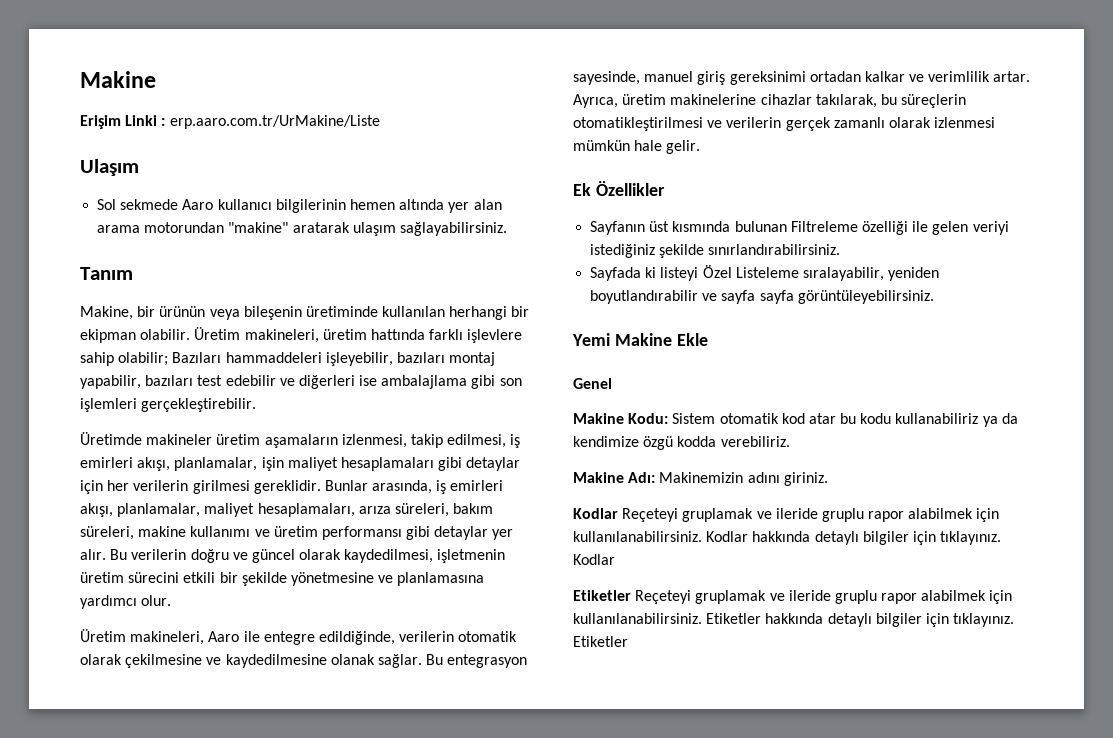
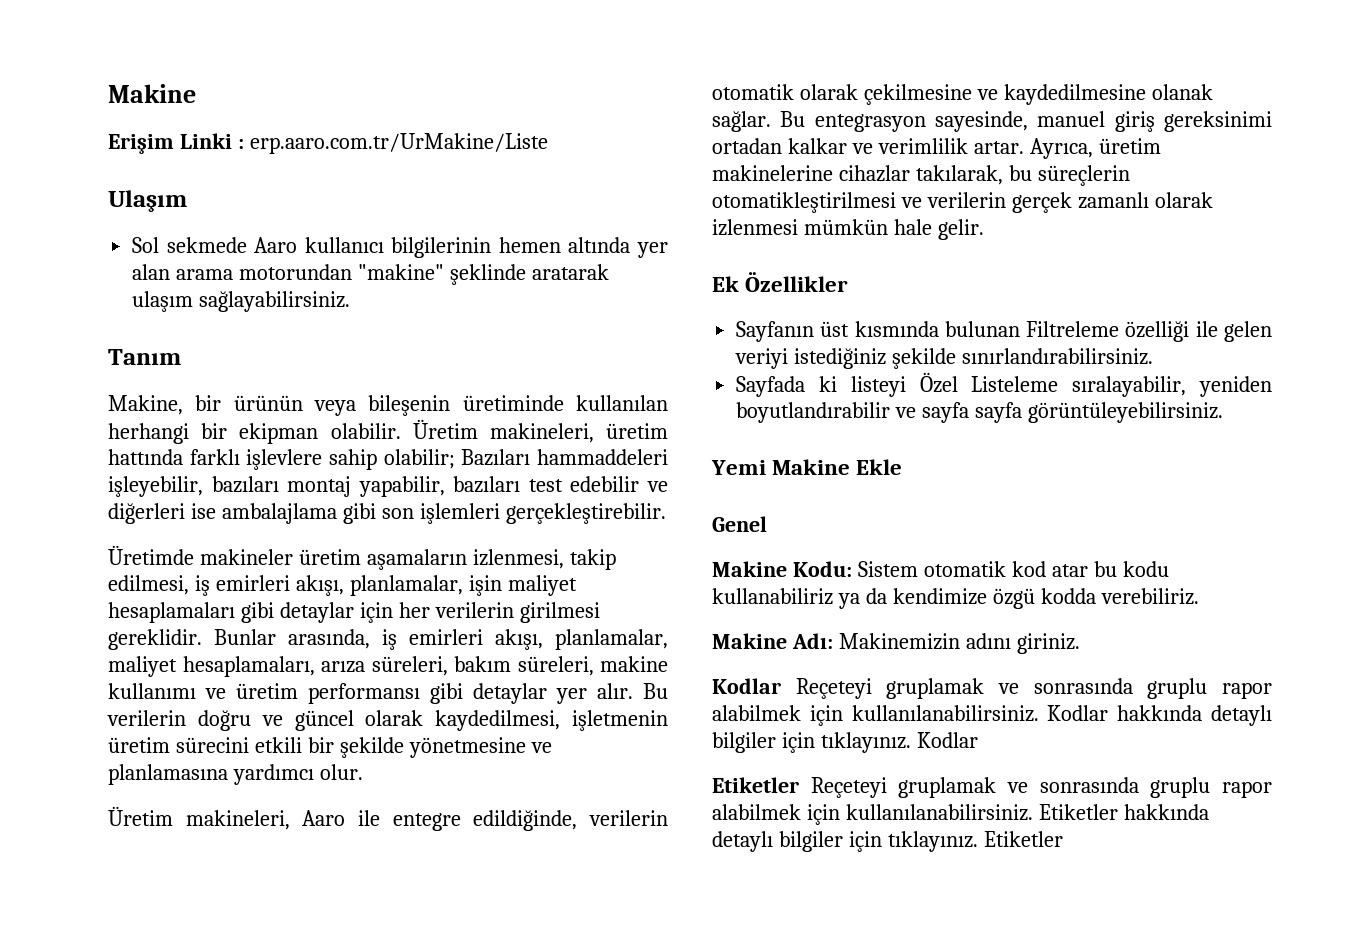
(289, 227) none -> [449,264,526,285] şeklinde
[775,508,818,519] ileride -> [1033,678,1133,694] sonrasında
[788,590,831,601] ileride -> [1039,777,1139,793] sonrasında

